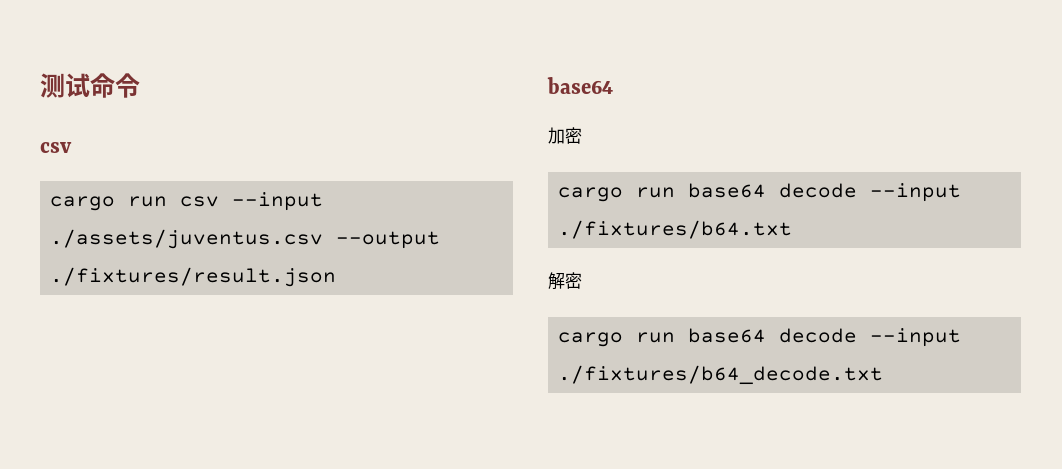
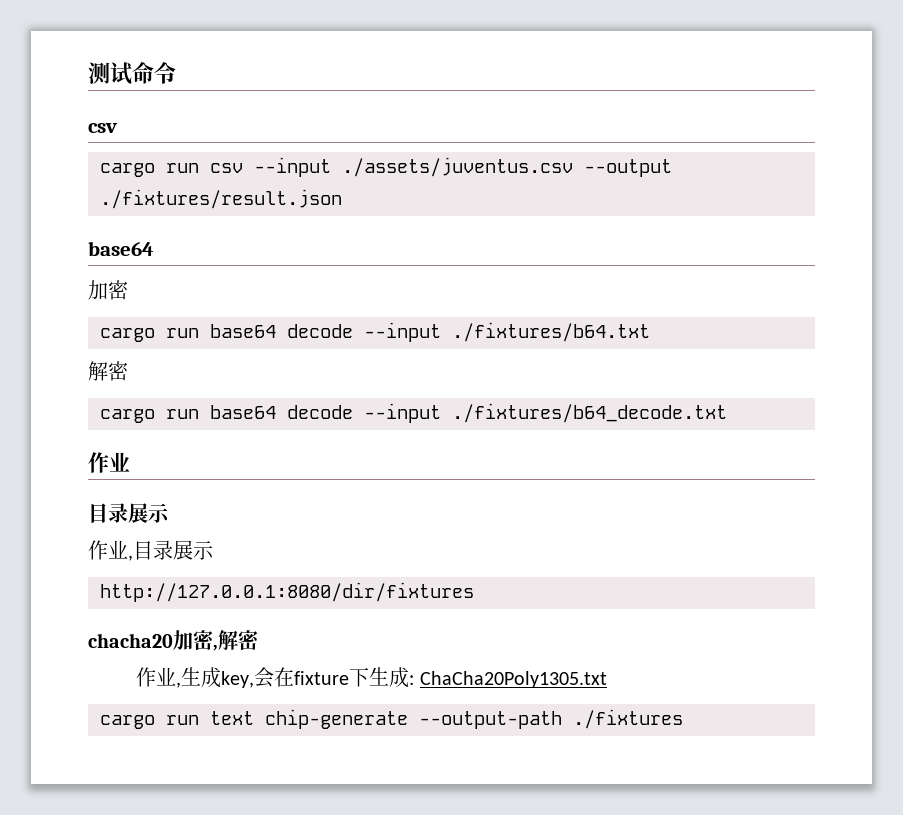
(884, 375) none -> [88,452,130,473] [88,503,170,523] [88,540,214,561] [100,582,474,602] [88,630,259,651] [136,667,607,688] [100,709,683,729] // 作业 // 目录展示 // 作业,目录展示 // http://127.0.0.1:8080/dir/fixtures // chacha20加密,解密 // 作业,生成key,会在fixture下生成: ChaCha20Poly1305.txt // cargo run text chip-generate --output-path ./fixtures

